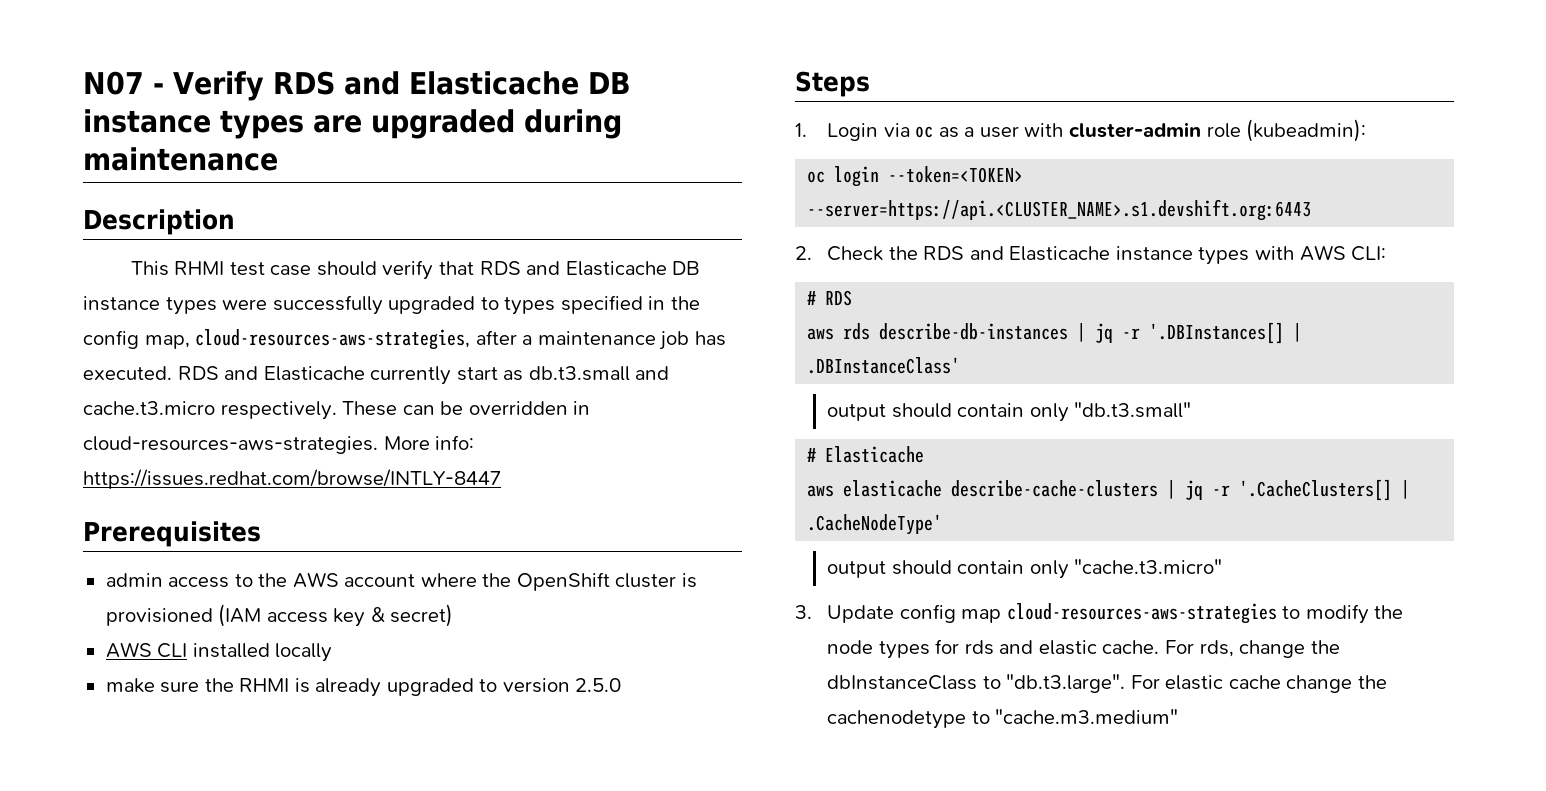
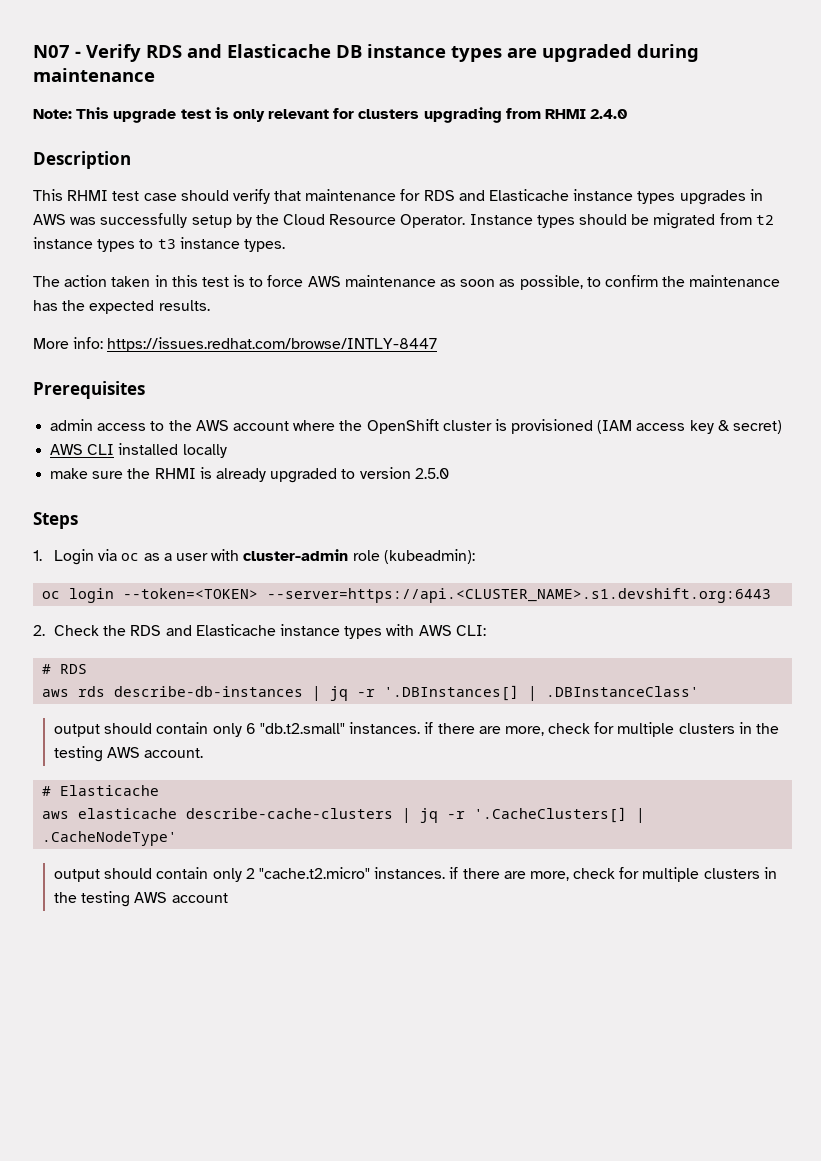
(278, 159) none -> [33,107,628,123] // Note: This upgrade test is only relevant for clusters upgrading from RHMI 2.4.0
[479,261,701,276] [83,295,700,315] [83,329,726,350] [83,366,670,385] [83,401,591,420] [83,436,378,454] RDS and Elasticache DB instance types were successfully upgraded to types specified in the config map, cloud-resources-aws-strategies, after a maintenance job has executed. RDS and Elasticache currently start as db.t3.small and cache.t3.micro respectively. These can be overridden in cloud-resources-aws-strategies. -> [305,189,763,205] [33,213,774,229] [33,237,285,252] [33,275,781,290] [33,300,210,314] maintenance for RDS and Elasticache instance types upgrades in AWS was successfully setup by the Cloud Resource Operator. Instance types should be migrated from t2 instance types to t3 instance types. // The action taken in this test is to force AWS maintenance as soon as possible, to confirm the maintenance has the expected results. //
[1074,402,1192,418] "db.t3.small" -> [245,722,779,737] [54,746,204,762] 6 "db.t2.small" instances. if there are more, check for multiple clusters in the testing AWS account.
[1074,559,1223,574] [795,603,1404,624] [827,639,1340,659] [827,674,1388,693] [827,709,1179,729] "cache.t3.micro" // 3. Update config map cloud-resources-aws-strategies to modify the node types for rds and elastic cache. For rds, change the dbInstanceClass to "db.t3.large". For elastic cache change the cachenodetype to "cache.m3.medium" -> [245,867,777,882] [54,891,228,907] 2 "cache.t2.micro" instances. if there are more, check for multiple clusters in the testing AWS account

